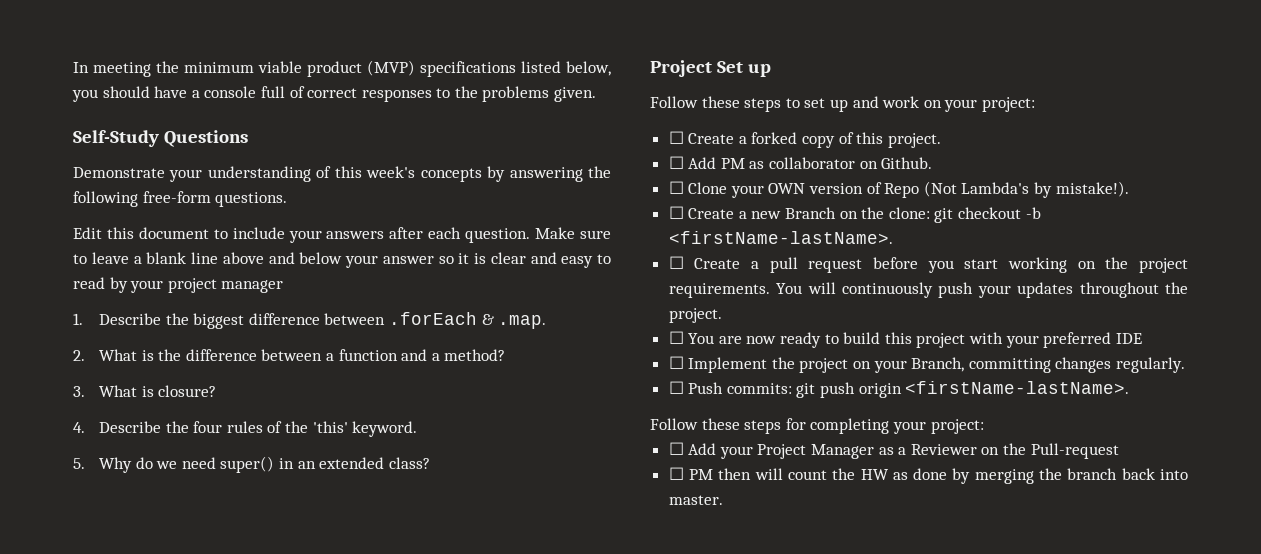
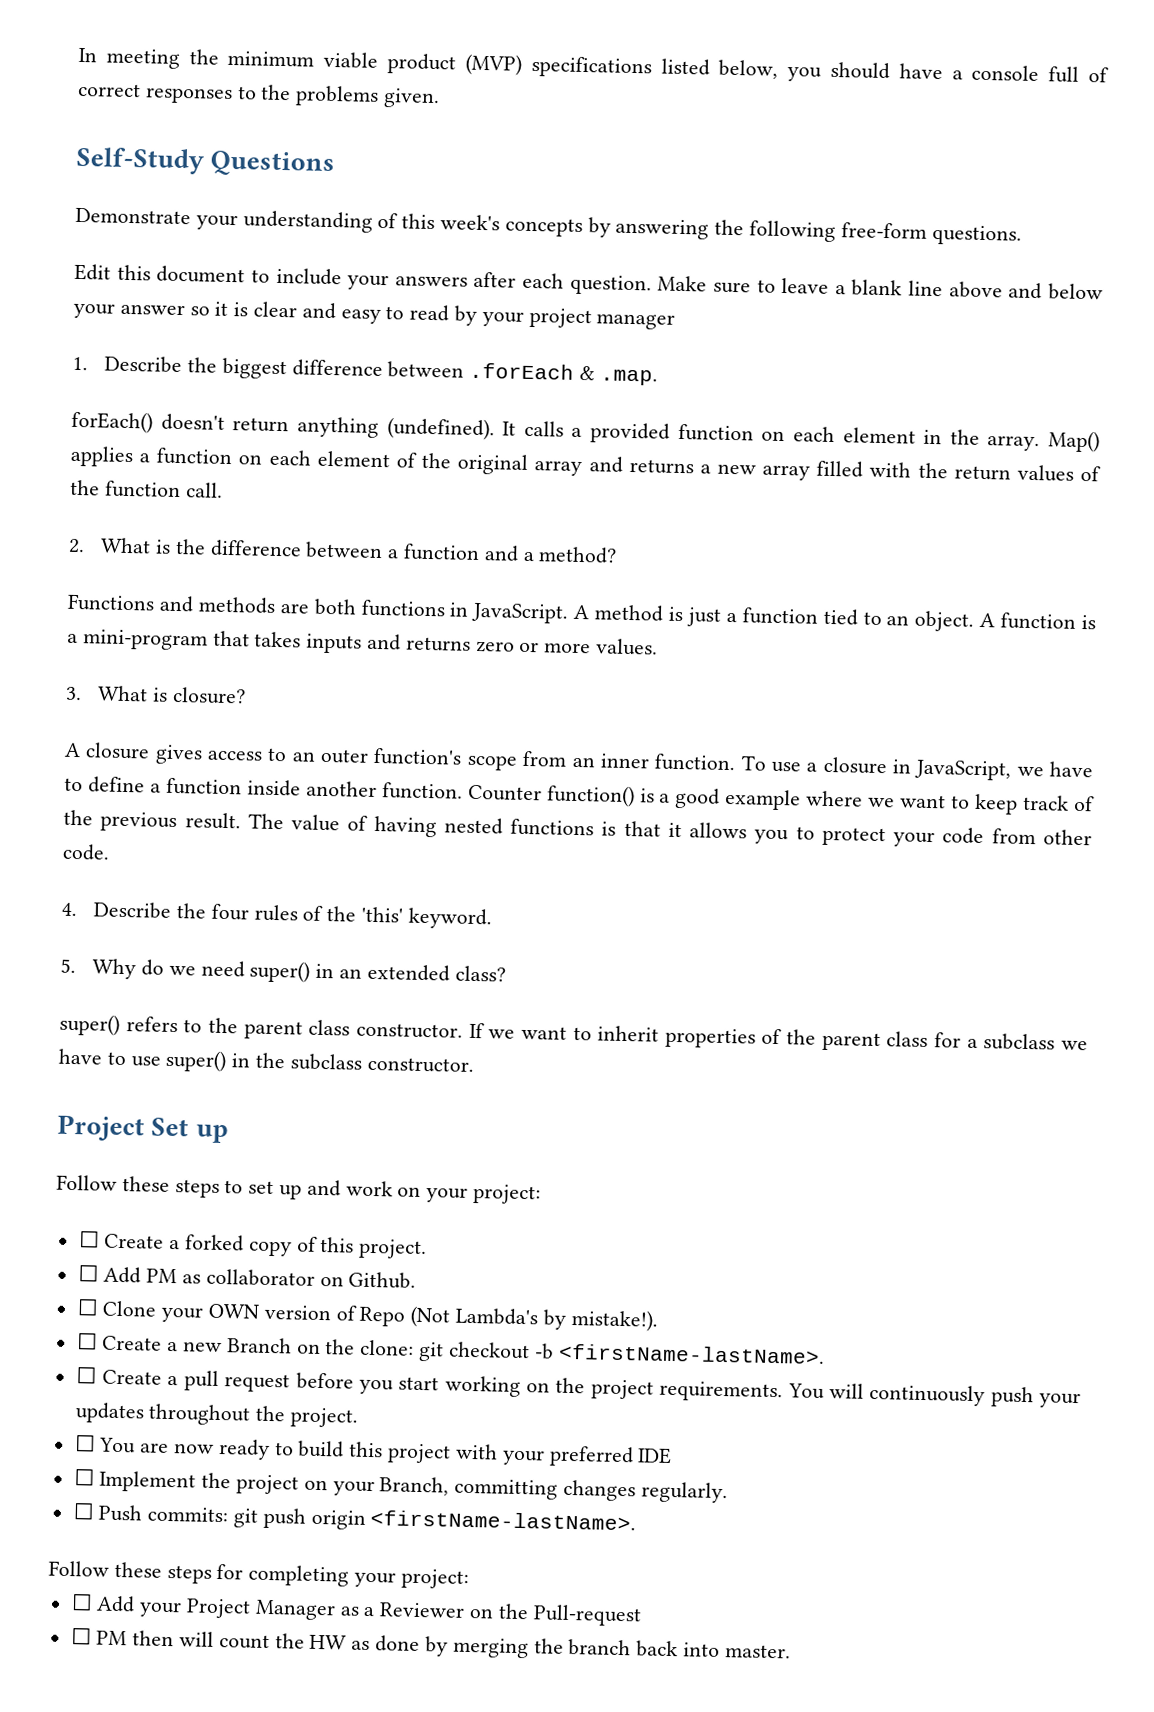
(547, 322) none -> [71,410,1100,453] [70,445,1101,482] [70,479,223,499] // forEach() doesn't return anything (undefined). It calls a provided function on each element in the array. Map() applies a function on each element of the original array and returns a new array filled with the return values of the function call.
[73,385,217,397] 3. What is closure? -> [67,593,1096,632] [67,629,659,656] [66,685,246,705] [64,742,1094,781] [64,776,1095,815] [63,809,1093,848] [62,843,110,861] Functions and methods are both functions in JavaScript. A method is just a function tied to an object. A function is a mini-program that takes inputs and returns zero or more values. // 3. What is closure? // A closure gives access to an outer function's scope from an inner function. To use a closure in JavaScript, we have to define a function inside another function. Counter function() is a good example where we want to keep track of the previous result. The value of having nested functions is that it allows you to protect your code from other code.
(430, 463) none -> [59,1013,1088,1052] [58,1048,474,1073] // super() refers to the parent class constructor. If we want to inherit properties of the parent class for a subclass we have to use super() in the subclass constructor.

